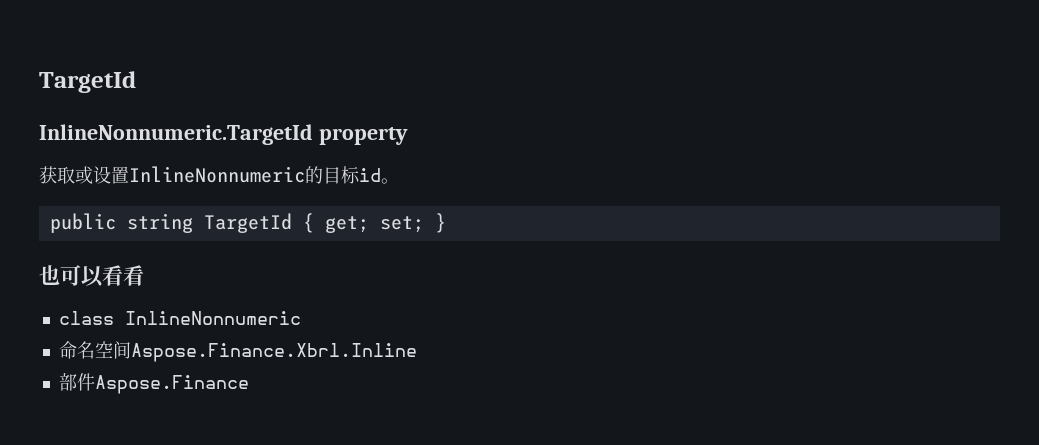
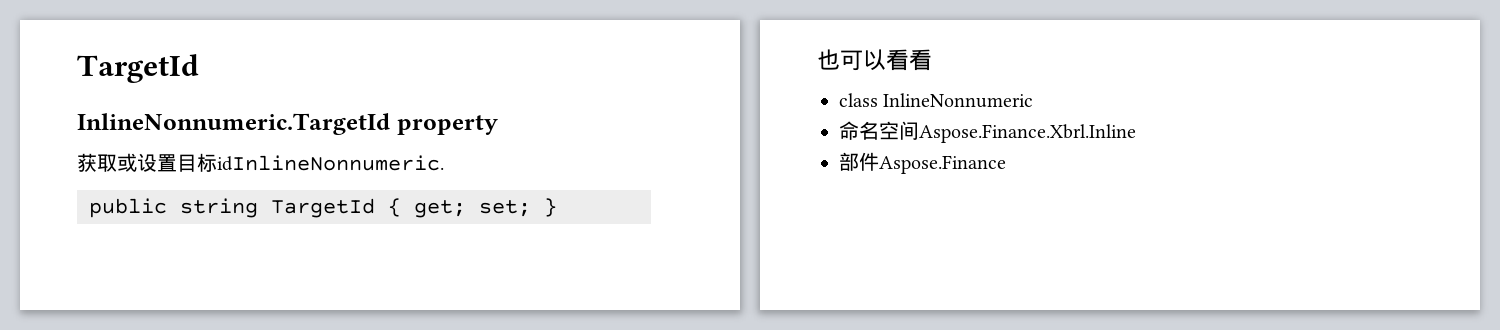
[129,166,399,184] InlineNonnumeric的目标id。 -> [177,153,444,172] 目标idInlineNonnumeric.

